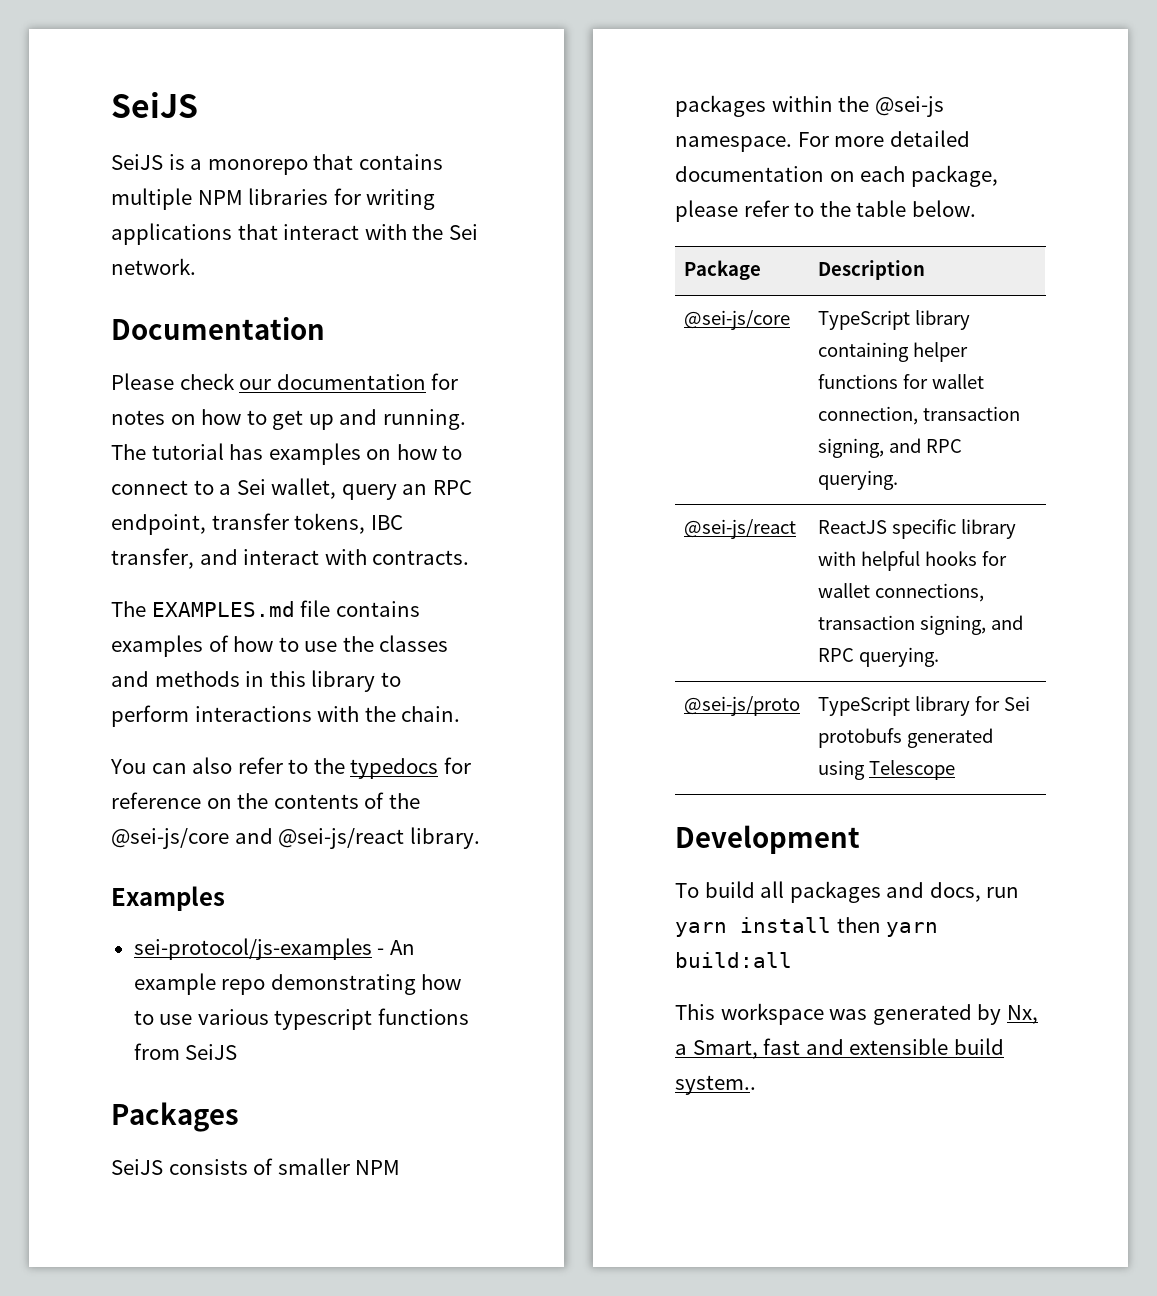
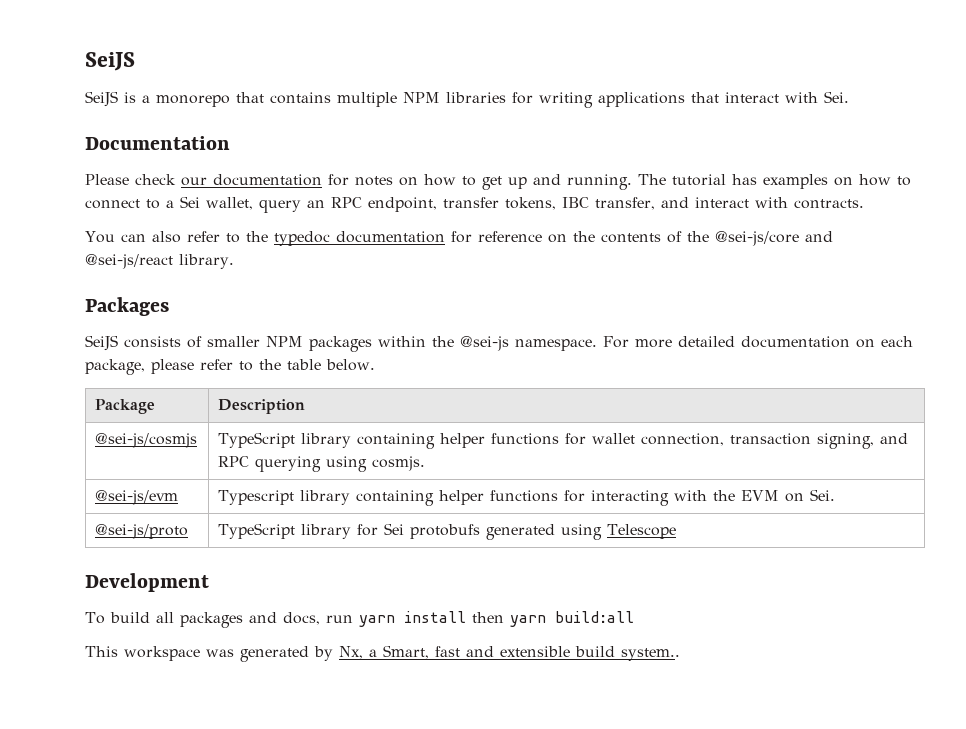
[412,224,478,240] [111,258,196,275] the Sei network. -> [824,91,849,103] Sei.
[111,600,420,617] [111,635,449,657] [111,670,401,692] [111,705,461,727] // The EXAMPLES.md file contains examples of how to use the classes and methods in this library to perform interactions with the chain. -> (864, 204) none
[350,758,439,779] typedocs -> [273,231,445,246] typedoc documentation
[111,886,225,911] [133,938,415,960] [133,973,462,995] [133,1008,469,1030] [133,1043,238,1060] // Examples // sei-protocol/js-examples - An example repo demonstrating how to use various typescript functions from SeiJS -> (234, 261) none
[683,310,790,330] @sei-js/core -> [95,433,198,448] @sei-js/cosmjs
[817,470,898,490] [683,519,796,539] [817,519,1016,539] [817,551,1007,571] [817,583,984,602] [817,615,1023,635] [817,647,939,667] querying. // @sei-js/react | ReactJS specific library with helpful hooks for wallet connections, transaction signing, and RPC querying. -> [255,456,426,472] [95,490,179,505] [218,489,836,506] querying using cosmjs. // @sei-js/evm | Typescript library containing helper functions for interacting with the EVM on Sei.

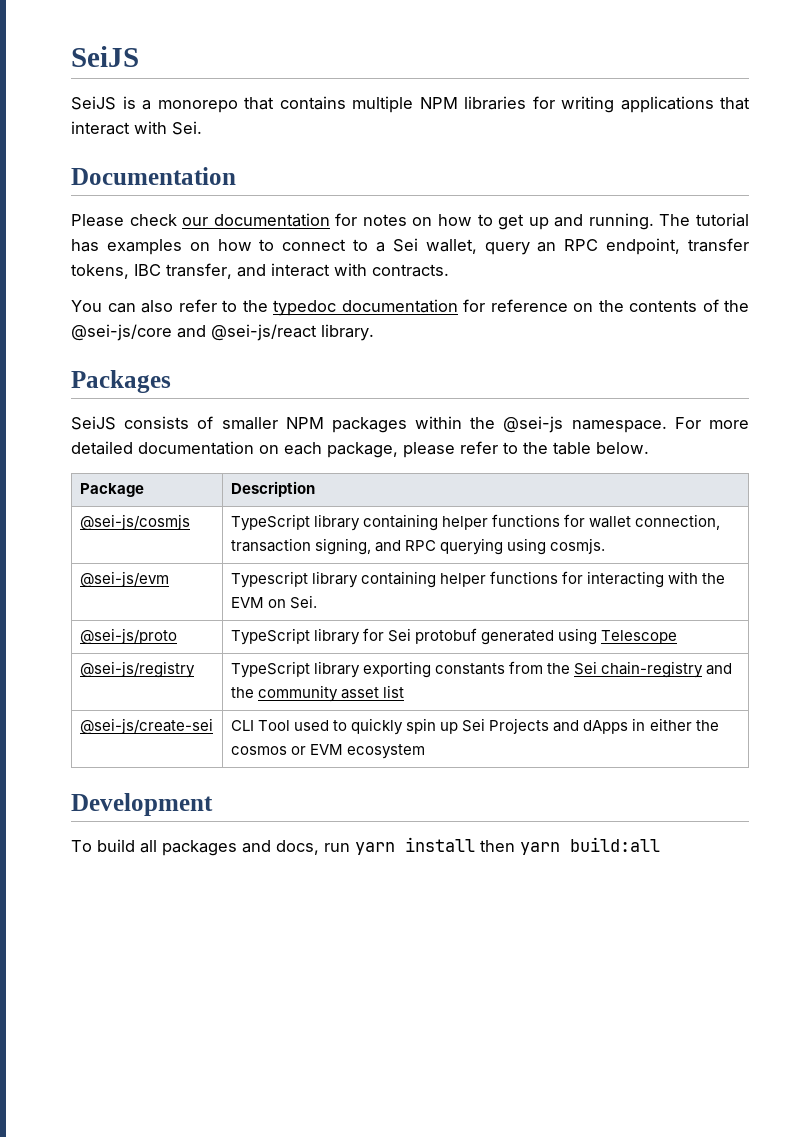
[410,524,481,539] protobufs -> [415,628,478,644] protobuf
(677, 531) none -> [79,661,195,678] [230,661,733,678] [230,685,405,702] [79,718,213,734] [230,718,719,735] [230,744,426,759] // @sei-js/registry | TypeScript library exporting constants from the Sei chain-registry and the community asset list // @sei-js/create-sei | CLI Tool used to quickly spin up Sei Projects and dApps in either the cosmos or EVM ecosystem
[85,645,680,662] // This workspace was generated by Nx, a Smart, fast and extensible build system.. -> (660, 844) none

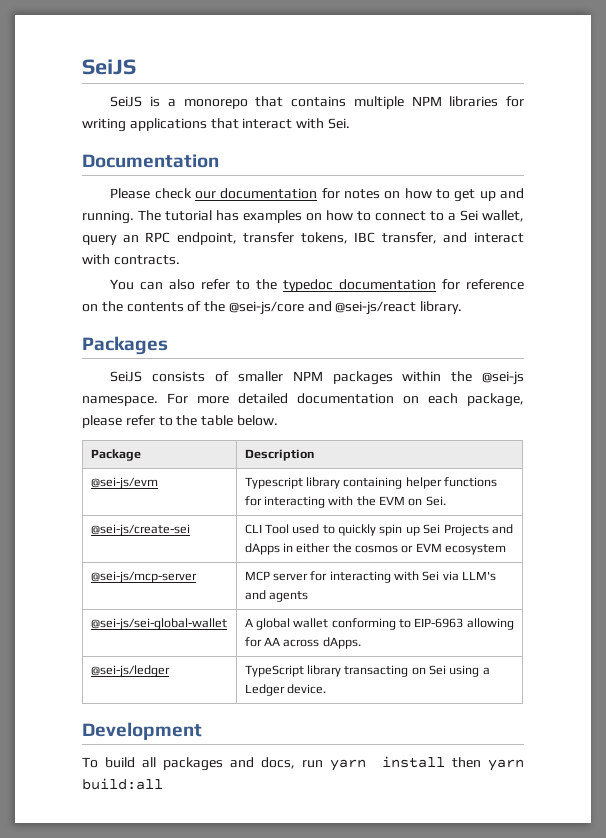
[79,514,190,530] [230,514,721,531] [230,538,606,555] // @sei-js/cosmjs | TypeScript library containing helper functions for wallet connection, transaction signing, and RPC querying using cosmjs. -> (314, 455) none
[79,628,177,644] [230,628,678,645] [79,661,195,678] [230,661,733,678] [230,685,405,702] // @sei-js/proto | TypeScript library for Sei protobuf generated using Telescope // @sei-js/registry | TypeScript library exporting constants from the Sei chain-registry and the community asset list -> (446, 501) none
(426, 751) none -> [90,571,197,583] [244,571,497,583] [244,590,308,602] [90,618,227,630] [244,618,514,630] [244,637,361,649] [90,665,170,677] [244,665,490,677] [244,684,326,696] // @sei-js/mcp-server | MCP server for interacting with Sei via LLM's and agents // @sei-js/sei-global-wallet | A global wallet conforming to EIP-6963 allowing for AA across dApps. // @sei-js/ledger | TypeScript library transacting on Sei using a Ledger device.

